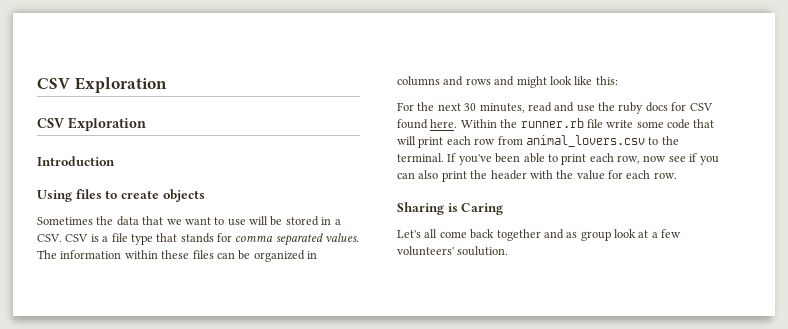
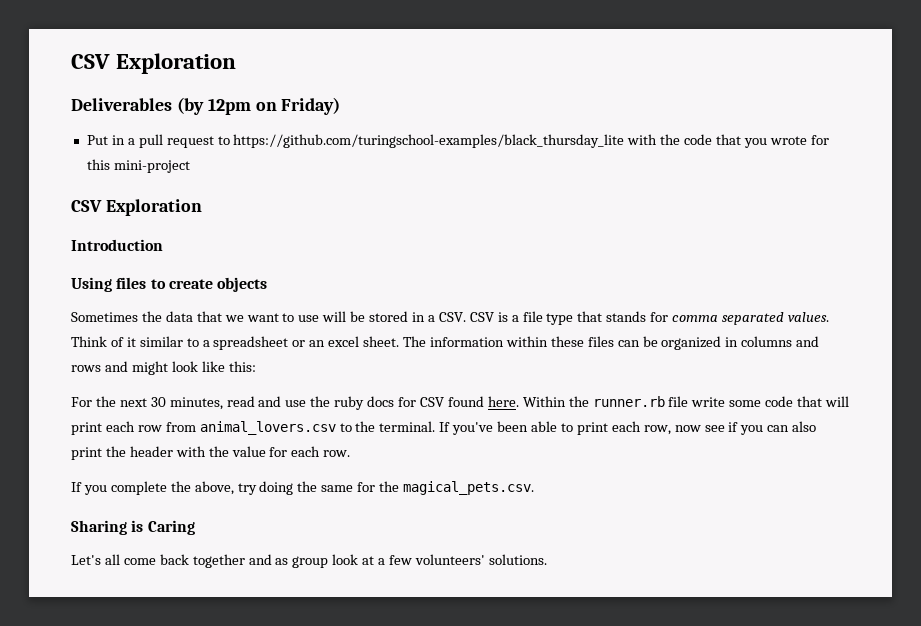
[37,77,167,93] CSV Exploration -> [71,53,237,74] [71,97,341,115] [86,134,829,148] [86,159,190,173] CSV Exploration // Deliverables (by 12pm on Friday) // Put in a pull request to https://github.com/turingschool-examples/black_thursday_lite with the code that you wrote for this mini-project
(360, 237) none -> [71,336,400,350] Think of it similar to a spreadsheet or an excel sheet.
(677, 175) none -> [71,481,535,495] // If you complete the above, try doing the same for the magical_pets.csv.
[457,246,509,256] soulution. -> [488,554,547,565] solutions.

